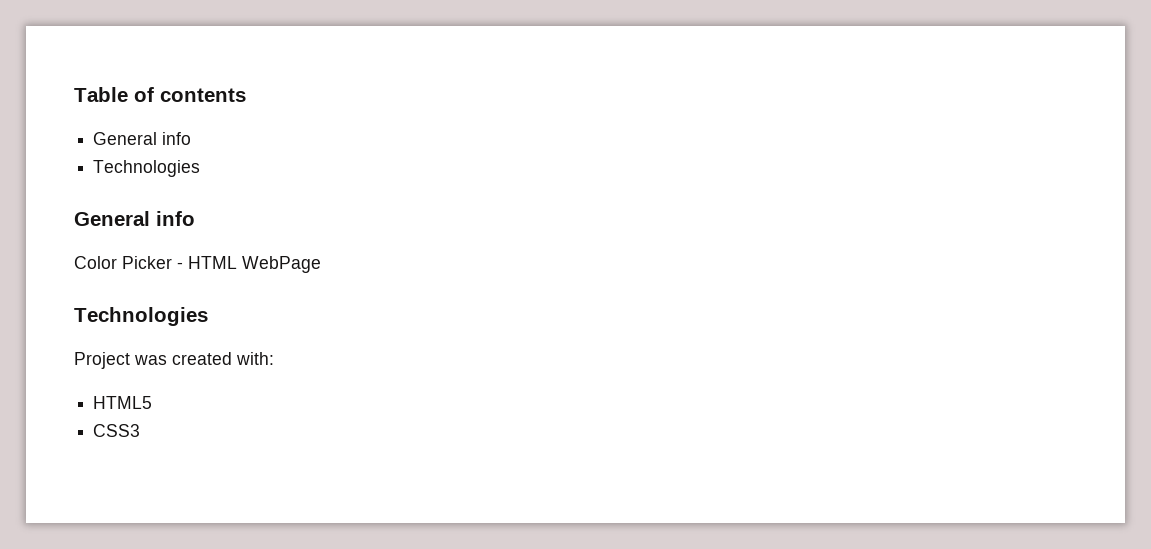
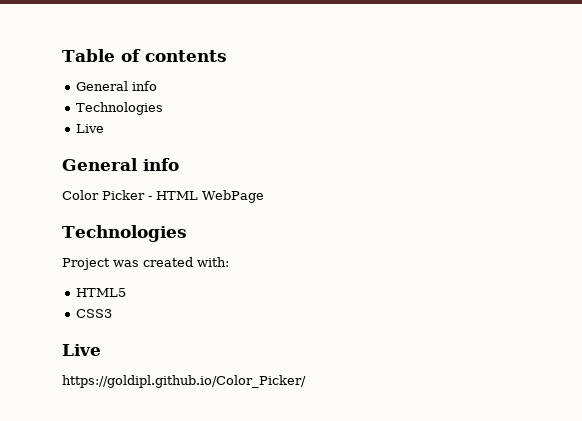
(201, 168) none -> [76,124,105,133] // Live
(141, 430) none -> [62,344,101,356] [62,375,306,388] // Live // https://goldipl.github.io/Color_Picker/

